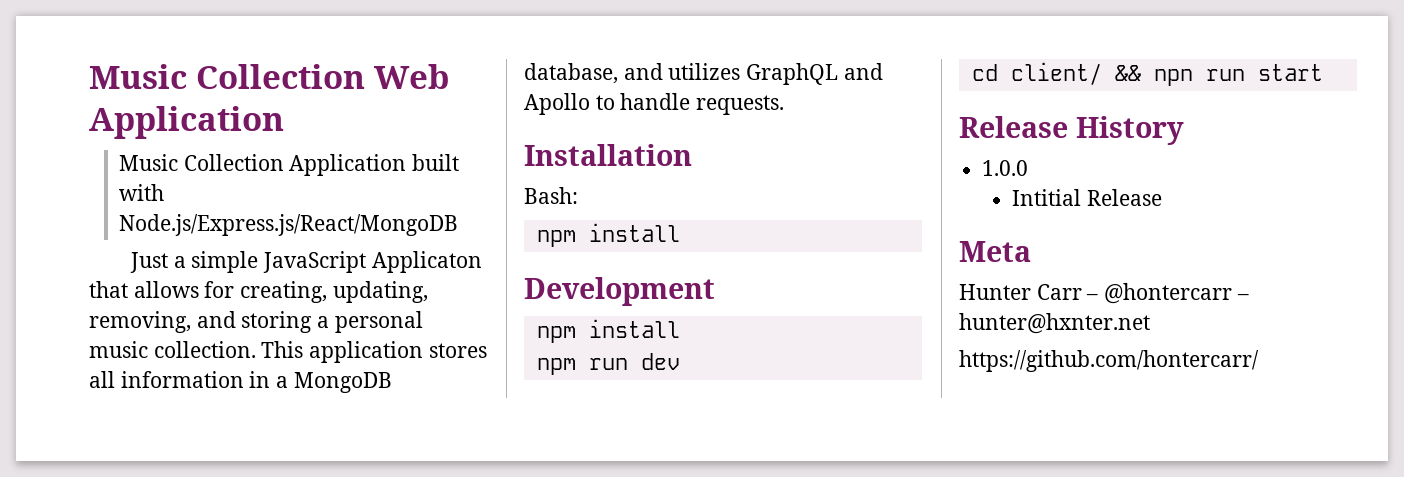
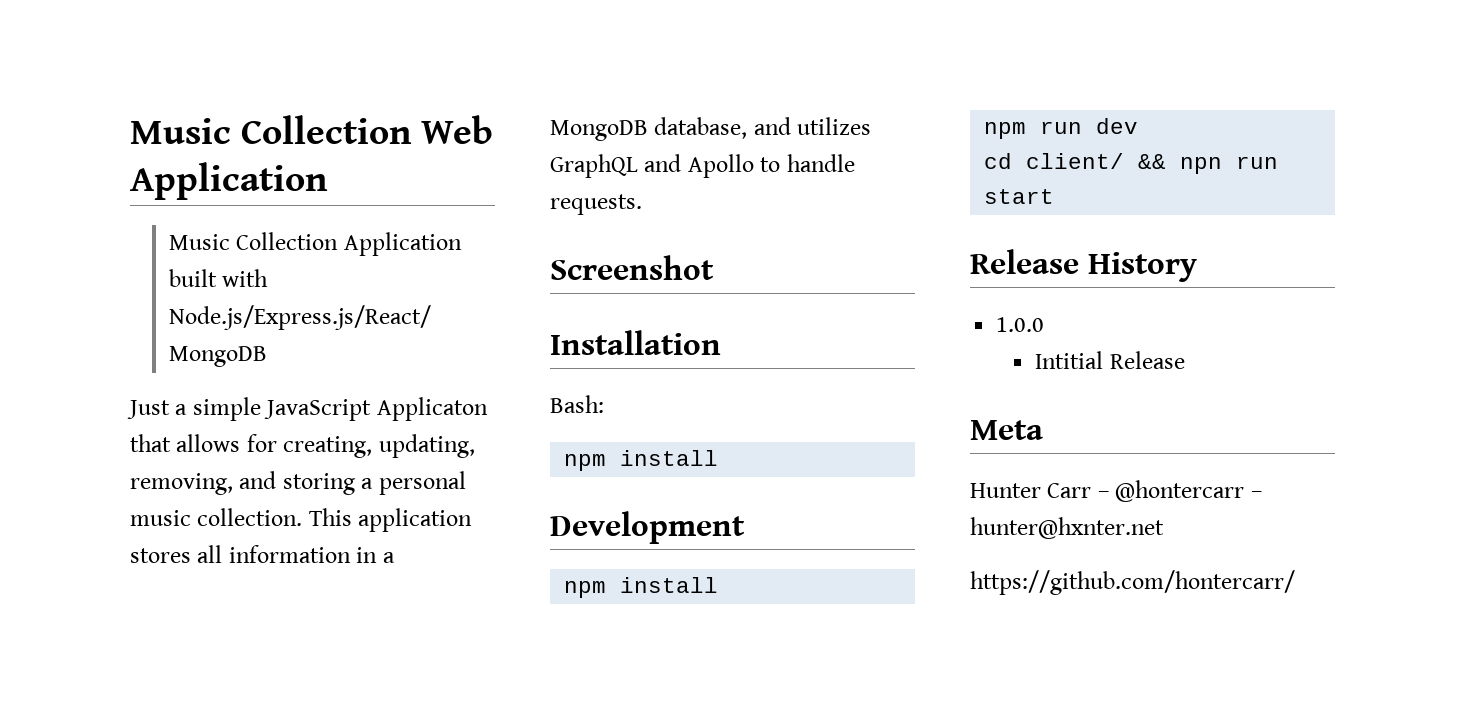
(785, 105) none -> [550,255,714,280] // Screenshot

